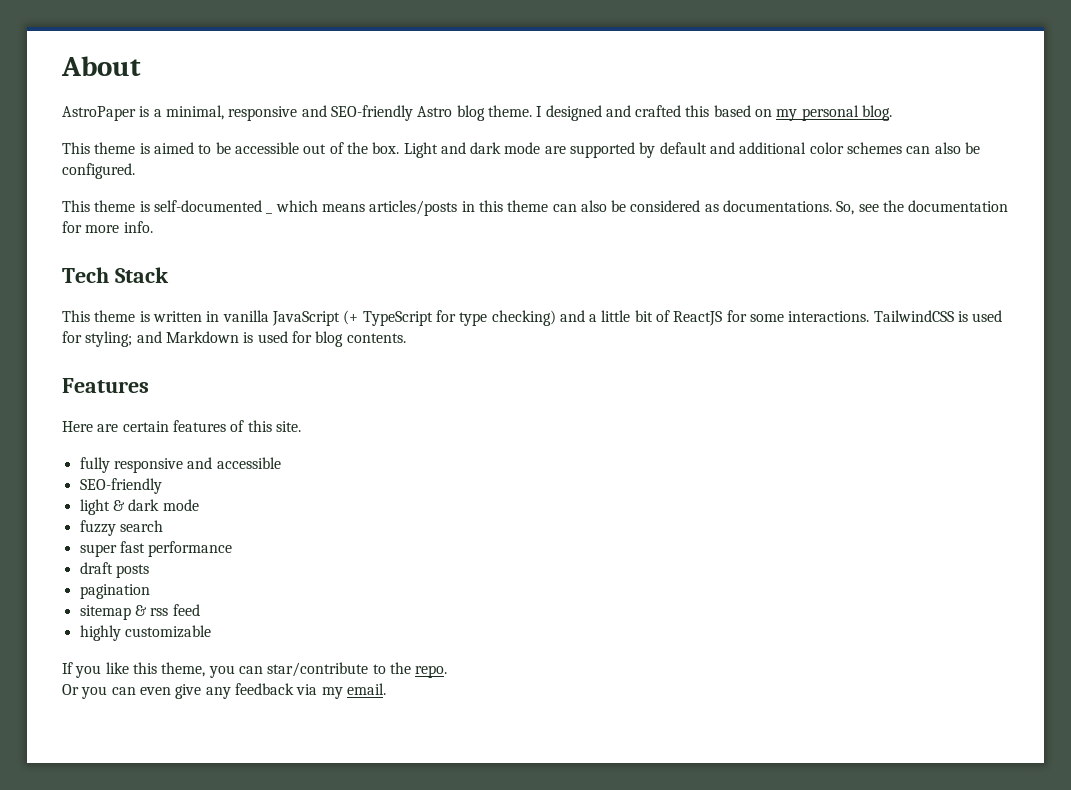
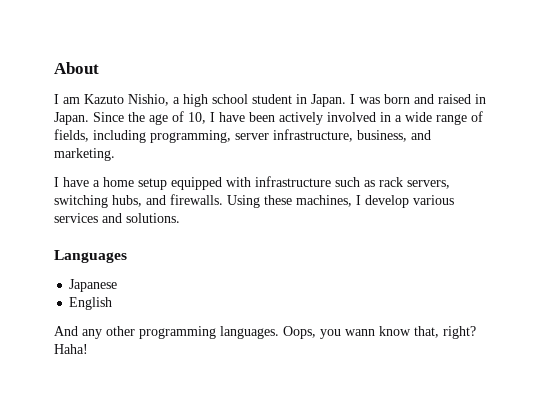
[62,105,893,121] [62,142,981,158] [62,163,135,179] [62,200,262,212] [266,212,273,214] [275,200,1009,216] [62,221,153,233] [62,267,169,283] [62,310,1003,326] [62,331,406,347] [62,378,149,393] [62,420,301,432] [79,457,281,473] [79,478,162,494] [79,499,199,515] [79,520,163,536] [79,541,233,557] [79,562,149,578] [79,584,150,599] [79,604,200,620] [79,625,211,641] [62,662,448,678] [62,683,386,699] AstroPaper is a minimal, responsive and SEO-friendly Astro blog theme. I designed and crafted this based on my personal blog. // This theme is aimed to be accessible out of the box. Light and dark mode are supported by default and additional color schemes can also be configured. // This theme is self-documented _ which means articles/posts in this theme can also be considered as documentations. So, see the documentation for more info. // Tech Stack // This theme is written in vanilla JavaScript (+ TypeScript for type checking) and a little bit of ReactJS for some interactions. TailwindCSS is used for styling; and Markdown is used for blog contents. // Features // Here are certain features of this site. // fully responsive and accessible // SEO-friendly // light & dark mode // fuzzy search // super fast performance // draft posts // pagination // sitemap & rss feed // highly customizable // If you like this theme, you can star/contribute to the repo. // Or you can even give any feedback via my email. -> [54,94,486,107] [54,111,483,125] [54,129,431,143] [54,148,115,161] [54,176,450,190] [54,194,454,208] [54,213,180,223] [54,250,127,263] [69,279,118,292] [69,297,113,310] [54,326,476,339] [54,344,88,354] I am Kazuto Nishio, a high school student in Japan. I was born and raised in Japan. Since the age of 10, I have been actively involved in a wide range of fields, including programming, server infrastructure, business, and marketing. // I have a home setup equipped with infrastructure such as rack servers, switching hubs, and firewalls. Using these machines, I develop various services and solutions. // Languages // Japanese // English // And any other programming languages. Oops, you wann know that, right? Haha!

